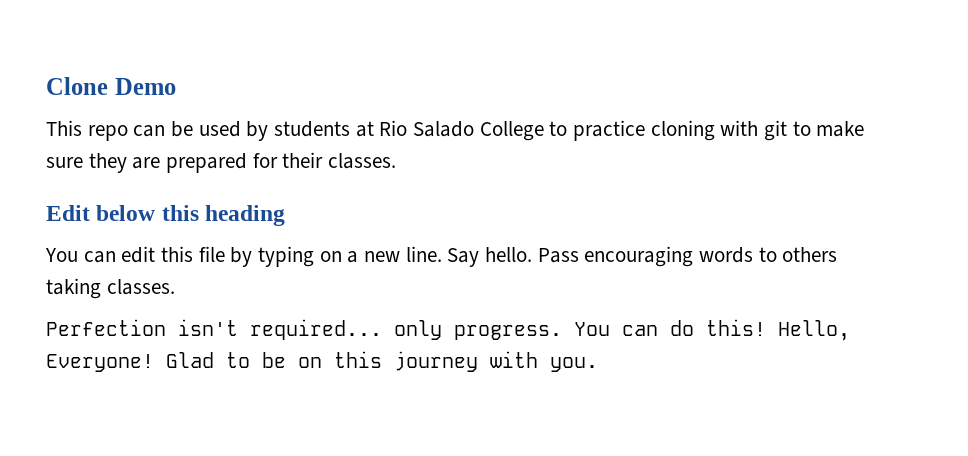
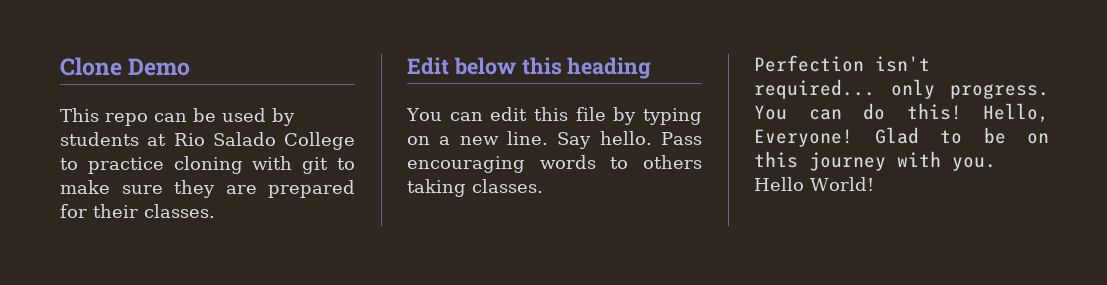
(598, 364) none -> [754,177,874,191] Hello World!

